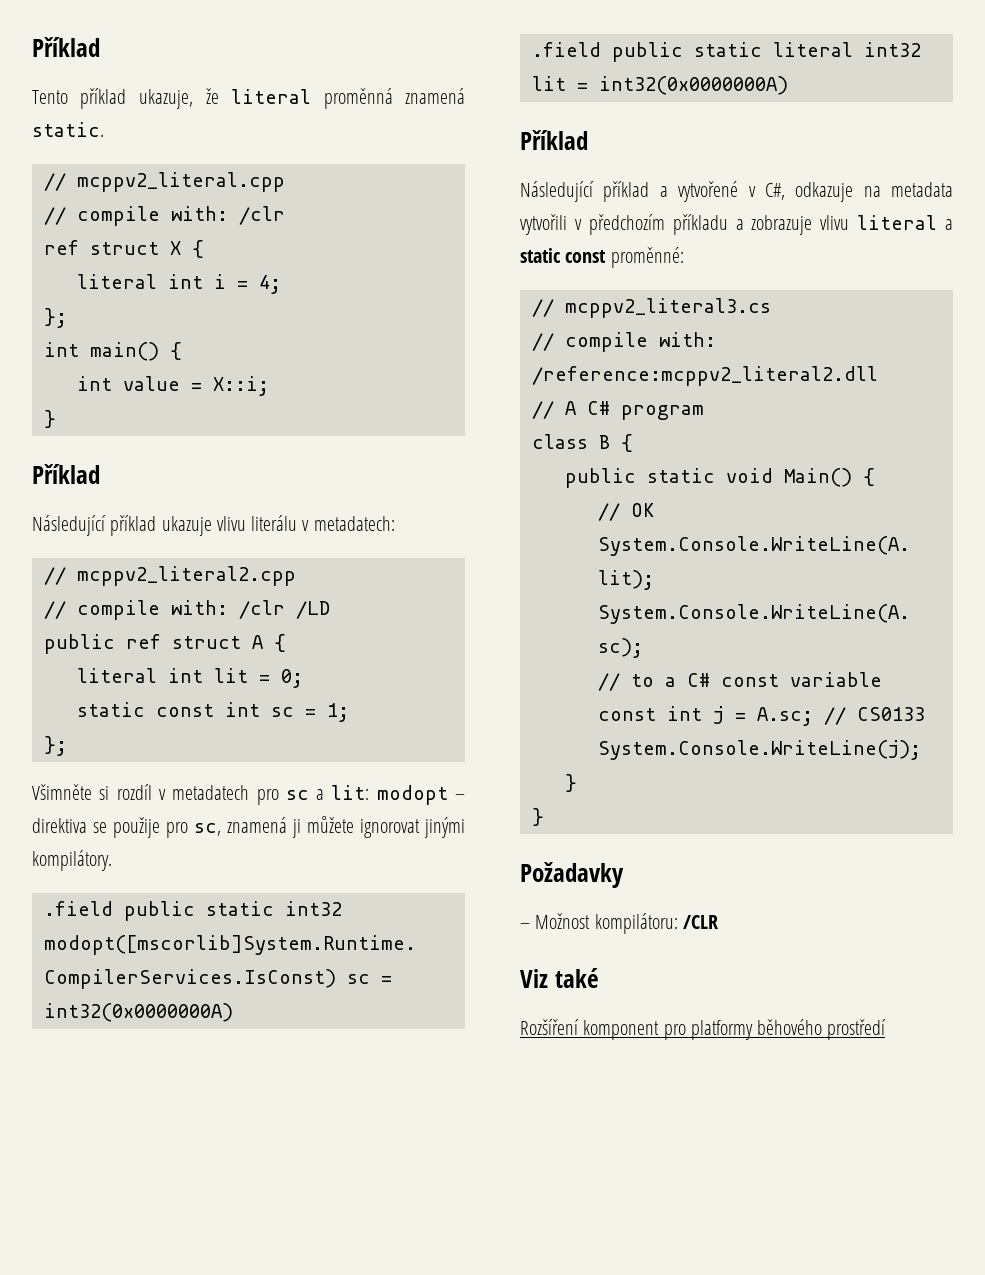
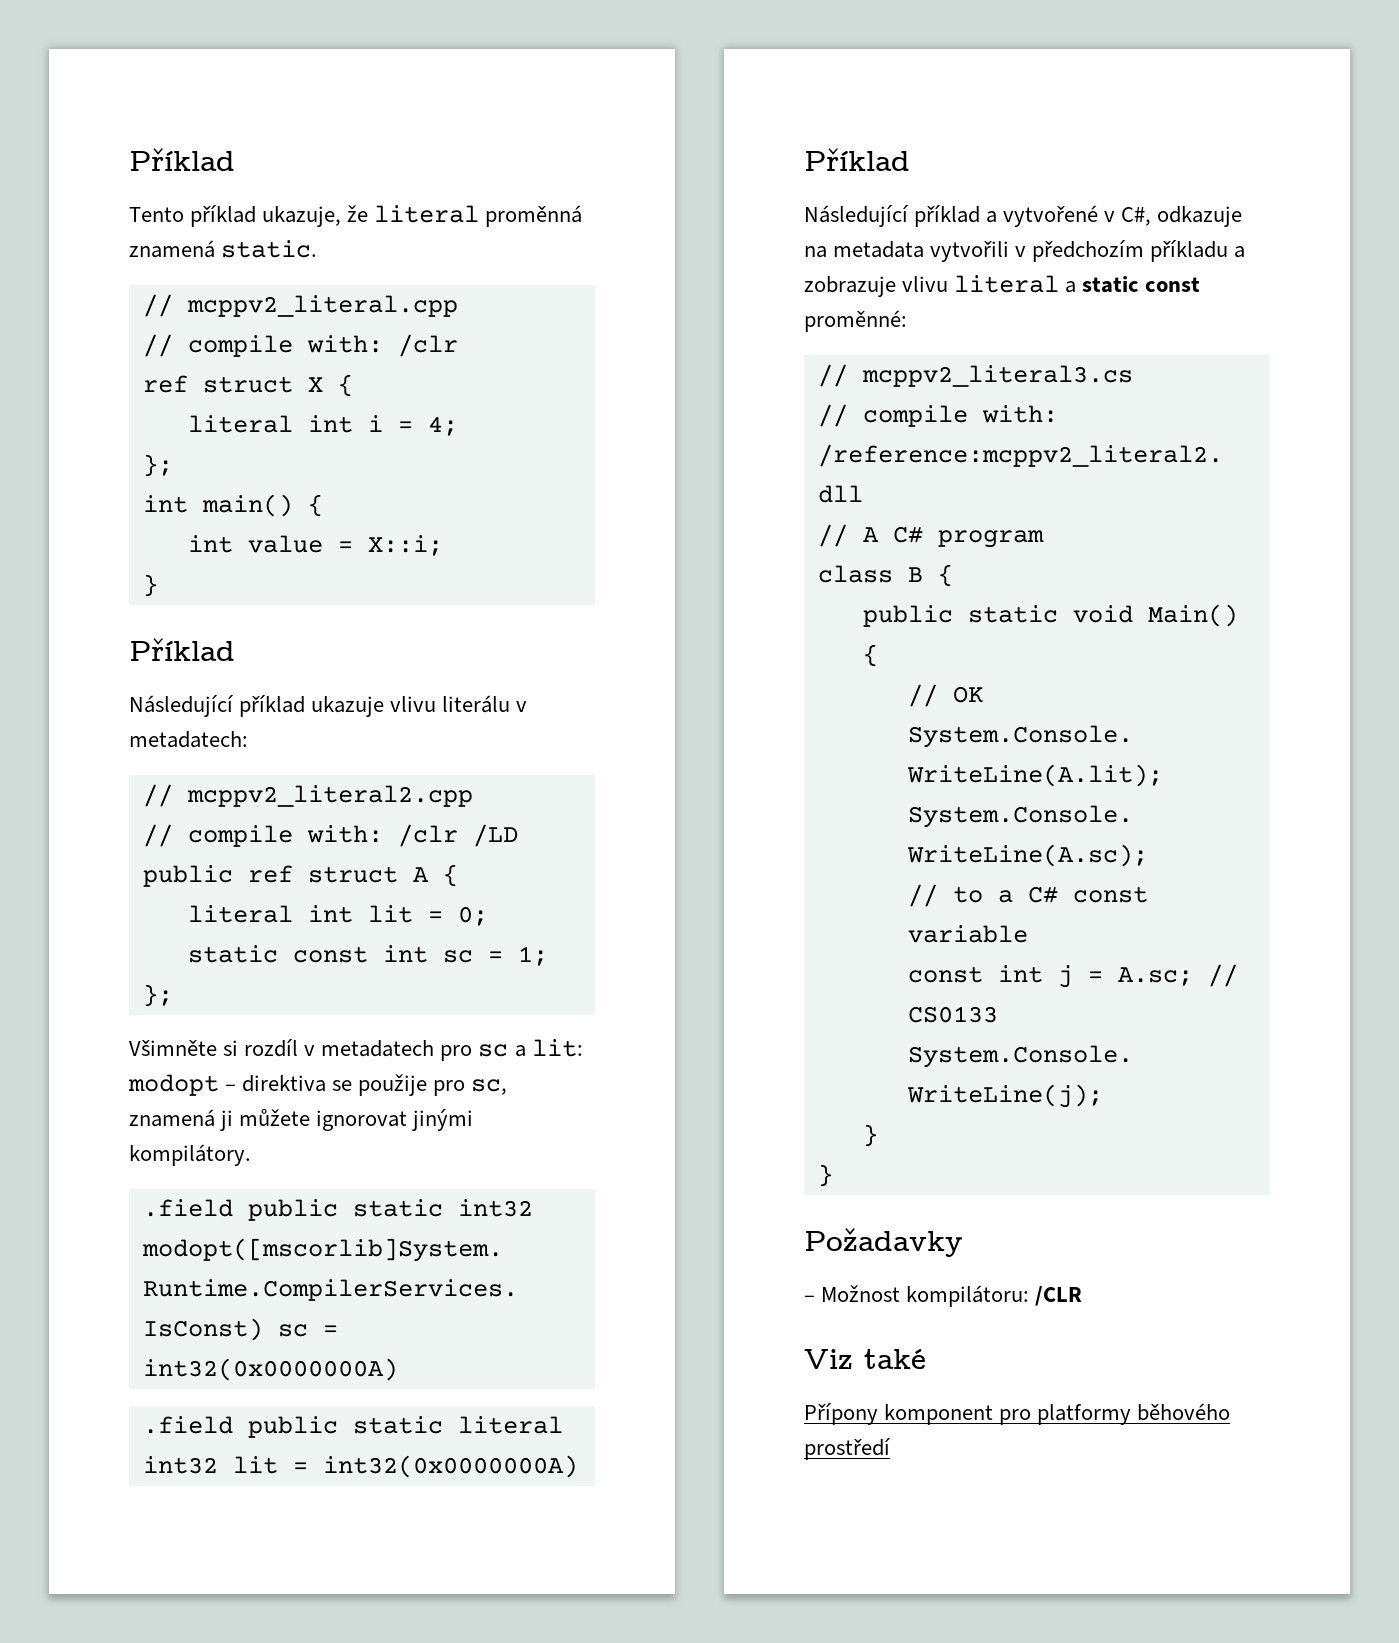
[520,1019,579,1035] Rozšíření -> [804,1403,878,1425] Přípony

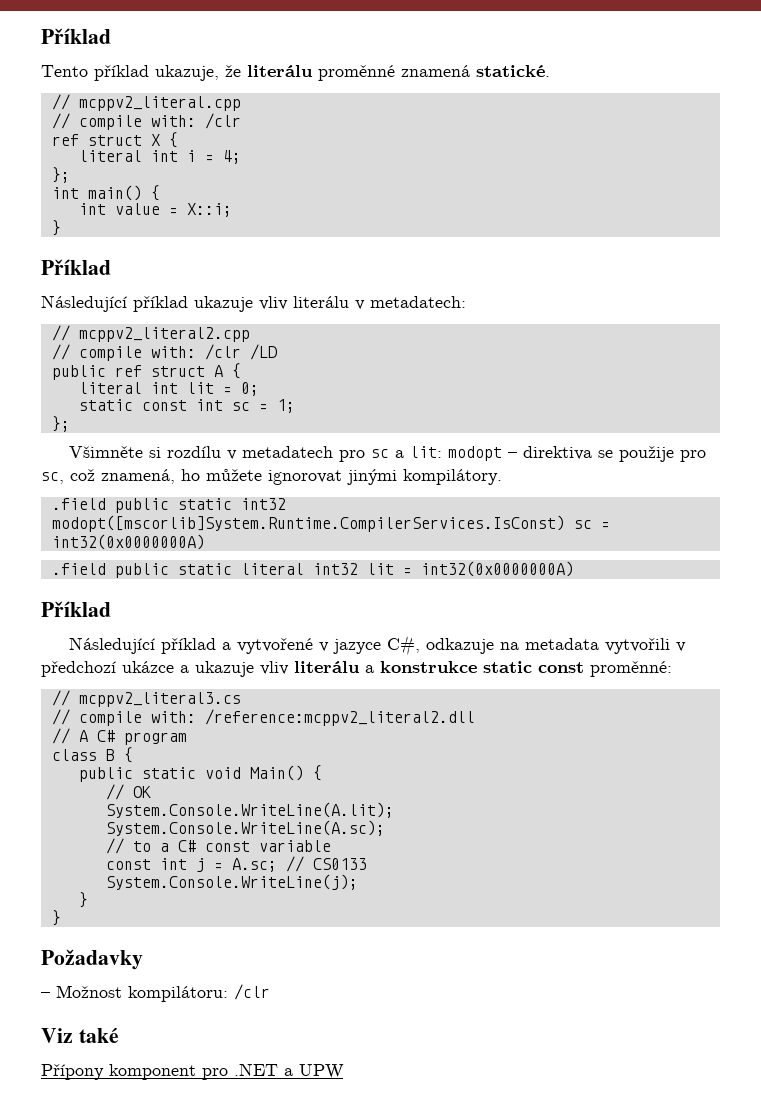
[374,205,583,227] [129,240,318,258] literal proměnná znamená static. -> [247,65,550,81] literálu proměnné znamená statické.
[390,696,437,712] vlivu -> [259,296,288,310] vliv
[244,1039,299,1057] rozdíl -> [166,446,221,458] rozdílu
[129,1109,234,1131] znamená ji -> [70,469,200,484] což znamená, ho
(1116, 216) none -> [332,639,381,654] jazyce
[1032,240,1246,262] [804,275,1077,297] předchozím příkladu a zobrazuje vlivu literal a -> [41,661,477,677] předchozí ukázce a ukazuje vliv literálu a konstrukce
[1035,1286,1083,1306] /CLR -> [234,984,270,1000] /clr
[1037,1403,1231,1425] [804,1438,891,1460] platformy běhového prostředí -> [234,1063,344,1079] .NET a UPW

